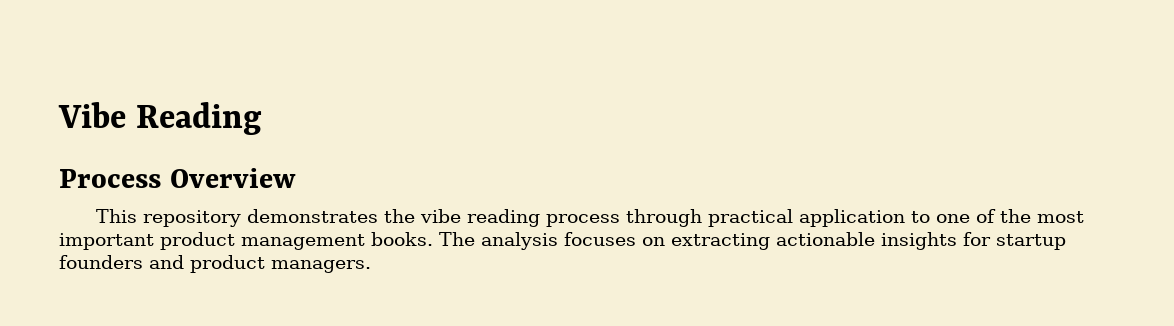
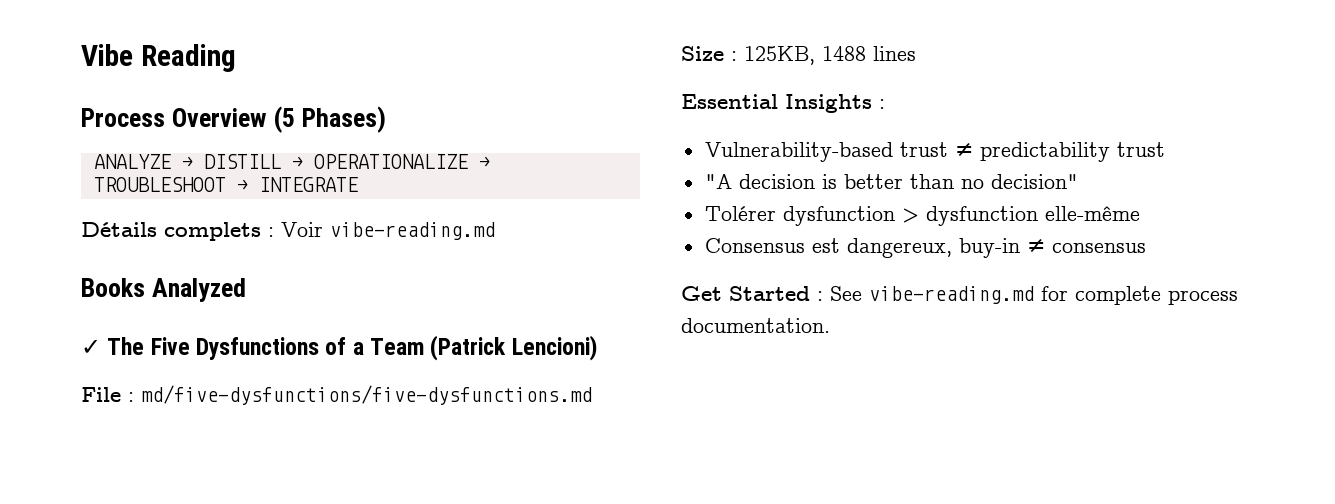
[96,209,1085,227] [59,232,1066,250] [59,255,371,273] // This repository demonstrates the vibe reading process through practical application to one of the most important product management books. The analysis focuses on extracting actionable insights for startup founders and product managers. -> [273,106,387,133] [93,154,490,169] [93,177,358,192] [81,222,495,241] [81,278,247,302] [81,335,597,361] [81,385,592,405] [681,46,916,65] [681,94,885,113] [704,142,1165,162] [704,174,1078,189] [704,206,1140,226] [704,238,1146,258] [681,286,1238,305] [681,318,830,333] (5 Phases) // ANALYZE → DISTILL → OPERATIONALIZE → TROUBLESHOOT → INTEGRATE // Détails complets : Voir vibe-reading.md // Books Analyzed // ✓ The Five Dysfunctions of a Team (Patrick Lencioni) // File : md/five-dysfunctions/five-dysfunctions.md Size : 125KB, 1488 lines // Essential Insights : // Vulnerability-based trust ≠ predictability trust // "A decision is better than no decision" // Tolérer dysfunction > dysfunction elle-même // Consensus est dangereux, buy-in ≠ consensus // Get Started : See vibe-reading.md for complete process documentation.

